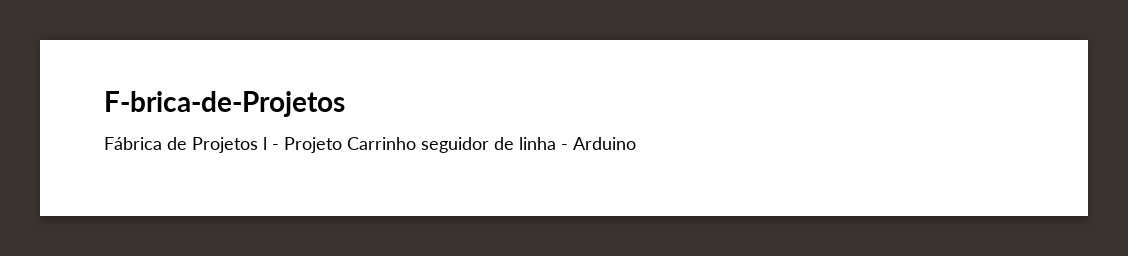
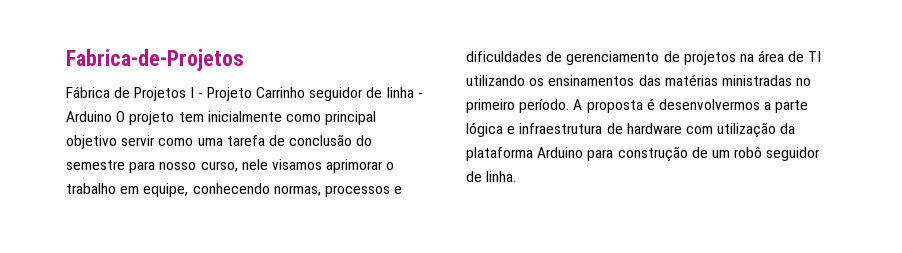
[104,91,345,117] F-brica-de-Projetos -> [66,49,244,71] Fabrica-de-Projetos
(636, 143) none -> [116,111,377,125] [66,134,373,149] [66,159,395,173] [66,183,403,197] [466,50,822,65] [466,74,812,86] [466,98,809,113] [466,122,796,138] [466,146,821,162] [466,171,517,182] O projeto tem inicialmente como principal objetivo servir como uma tarefa de conclusão do semestre para nosso curso, nele visamos aprimorar o trabalho em equipe, conhecendo normas, processos e dificuldades de gerenciamento de projetos na área de TI utilizando os ensinamentos das matérias ministradas no primeiro período. A proposta é desenvolvermos a parte lógica e infraestrutura de hardware com utilização da plataforma Arduino para construção de um robô seguidor de linha.

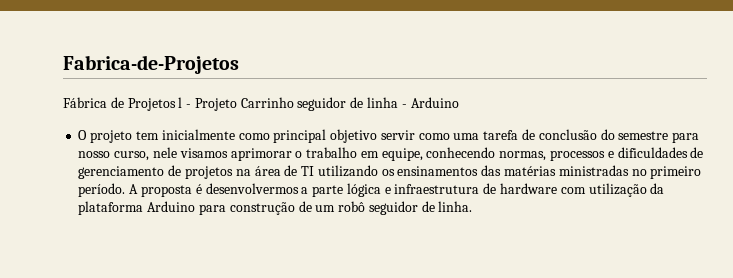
(112, 116) none -> (459, 102) //

